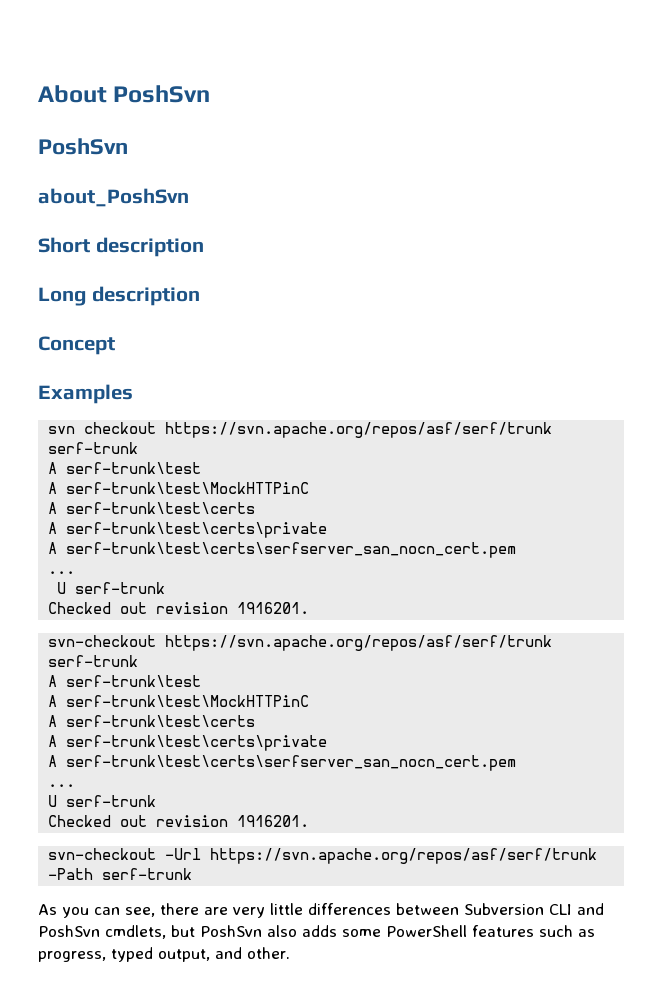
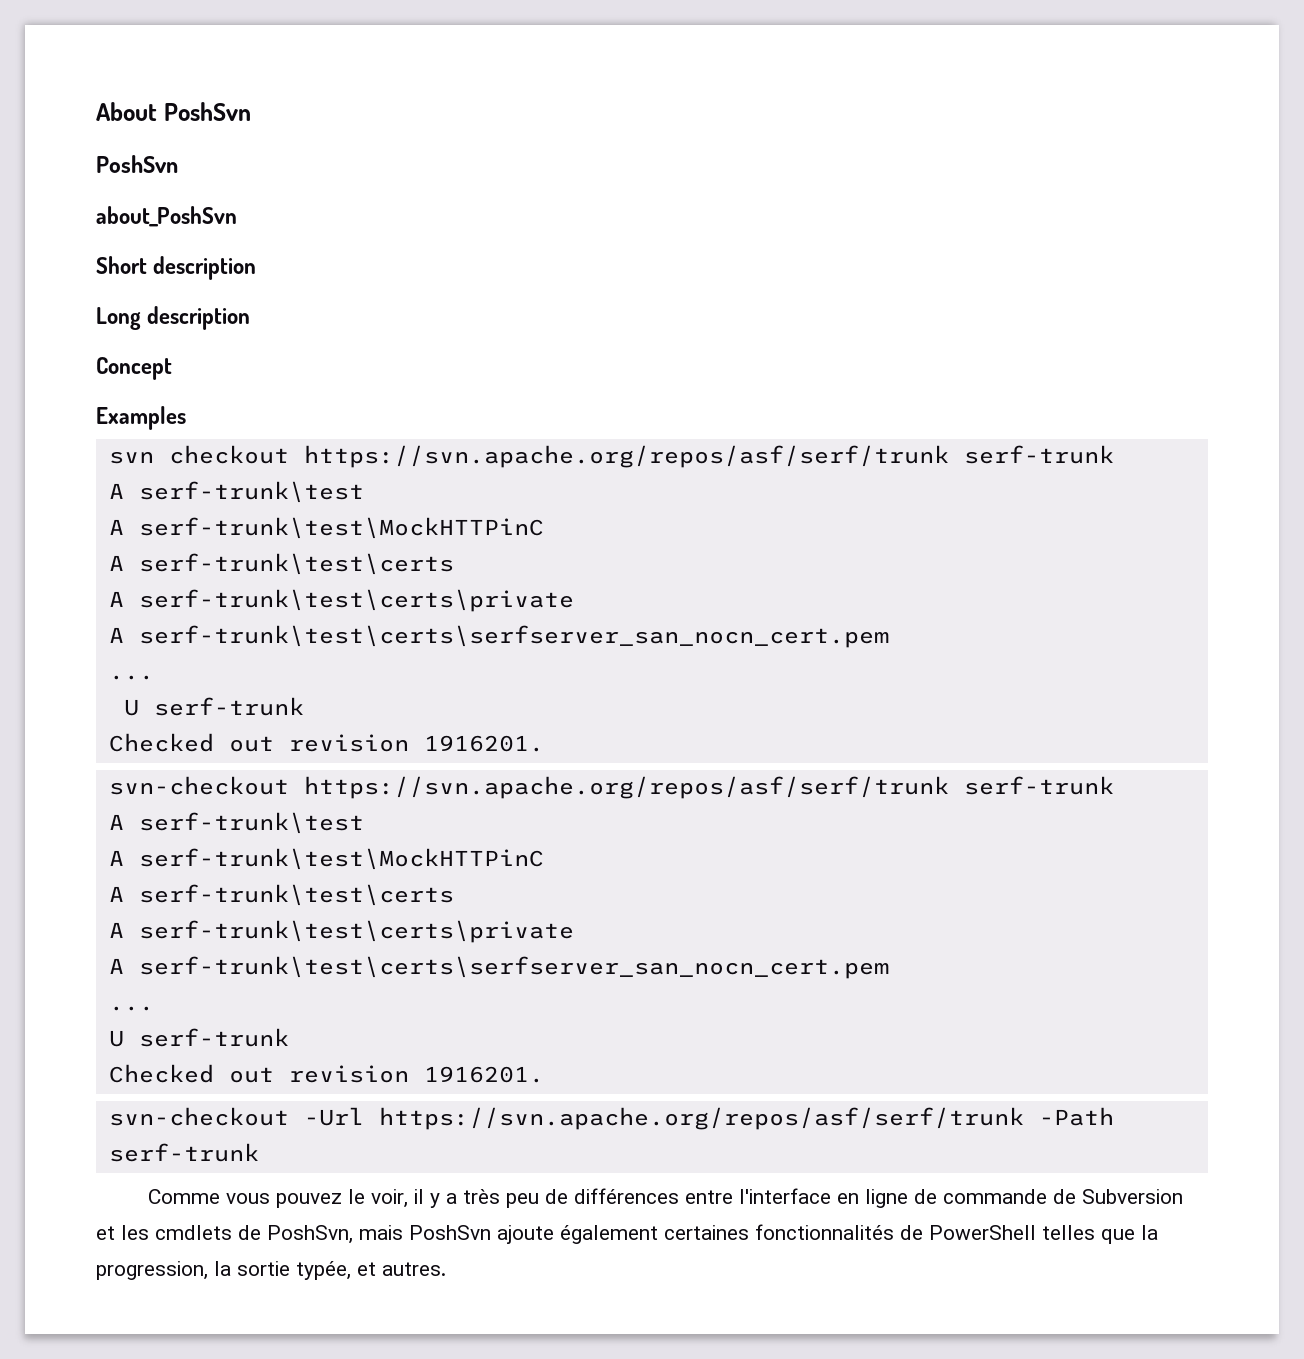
[38,903,604,918] [38,925,595,939] [38,947,290,962] As you can see, there are very little differences between Subversion CLI and PoshSvn cmdlets, but PoshSvn also adds some PowerShell features such as progress, typed output, and other. -> [148,1188,1184,1208] [96,1224,1158,1244] [96,1261,446,1280] Comme vous pouvez le voir, il y a très peu de différences entre l'interface en ligne de commande de Subversion et les cmdlets de PoshSvn, mais PoshSvn ajoute également certaines fonctionnalités de PowerShell telles que la progression, la sortie typée, et autres.

